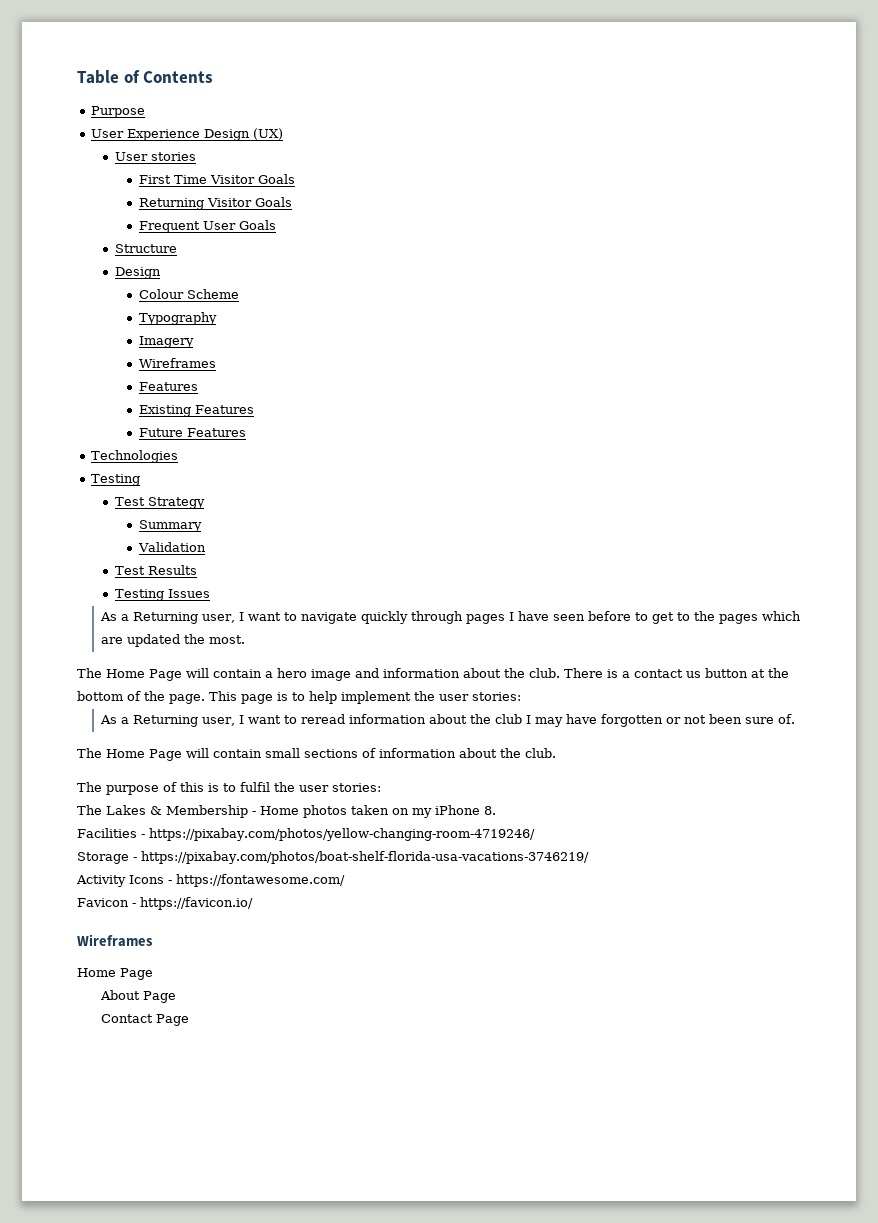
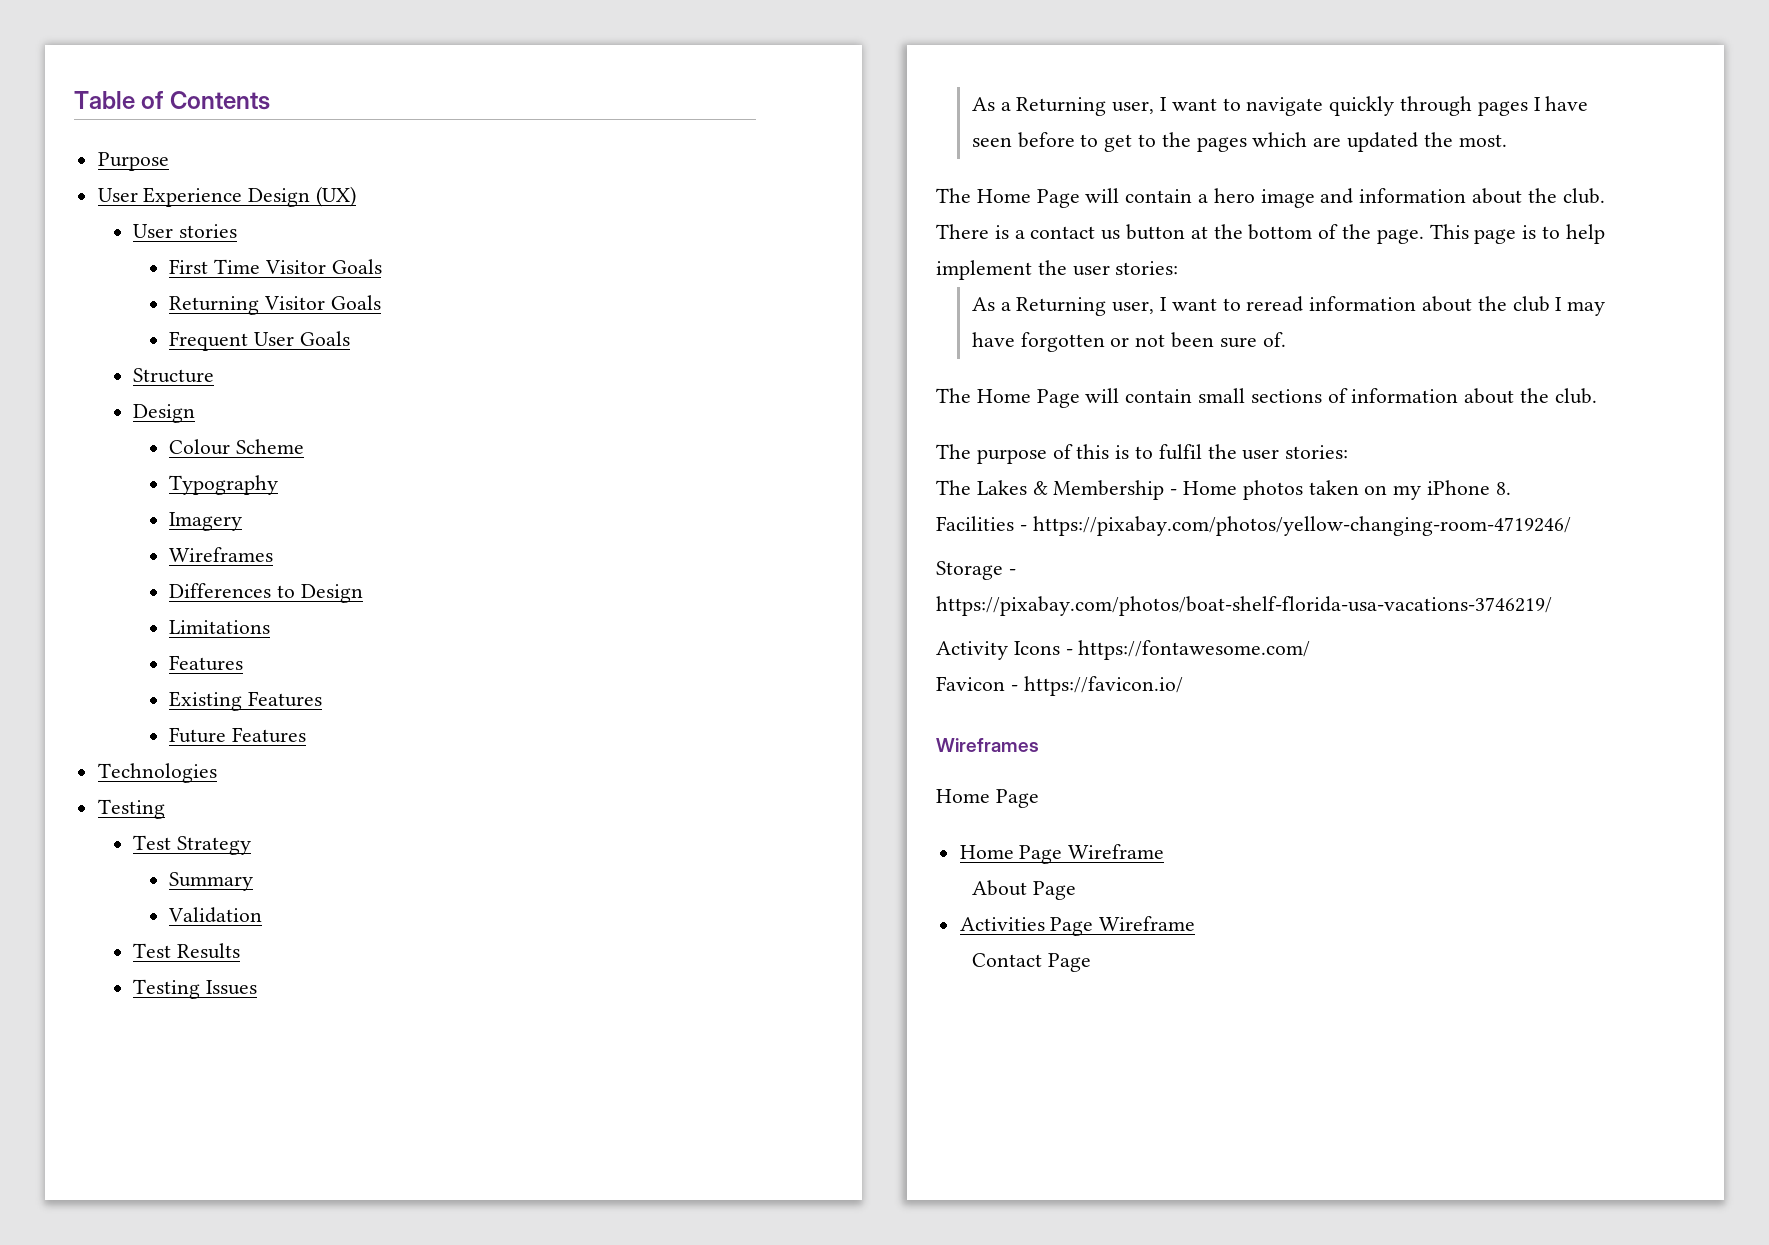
(216, 363) none -> [169,583,363,603] [169,620,271,634] // Differences to Design // Limitations
(153, 974) none -> [959,844,1165,864] // Home Page Wireframe
(176, 997) none -> [959,916,1196,936] // Activities Page Wireframe

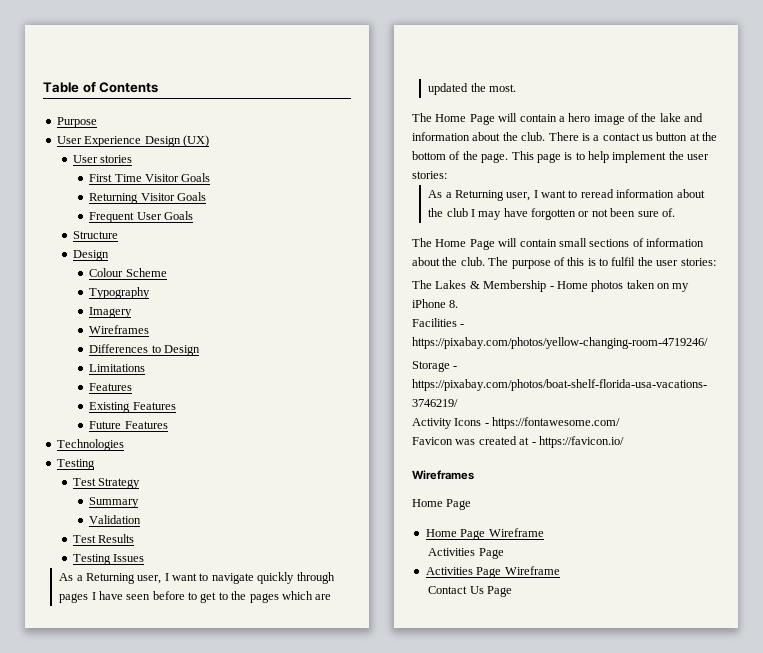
(1315, 198) none -> [628,113,681,122] of the lake
(1597, 396) // -> (485, 261) none
(1005, 683) none -> [455,436,530,445] was created at
[971,880,1027,896] About -> [428,548,476,556] Activities
(1042, 960) none -> [469,586,484,594] Us

